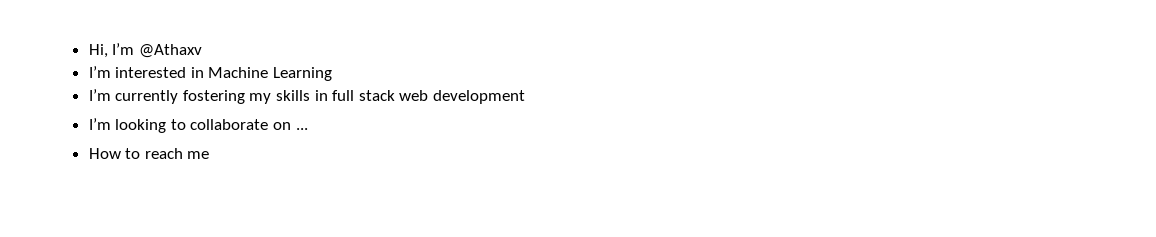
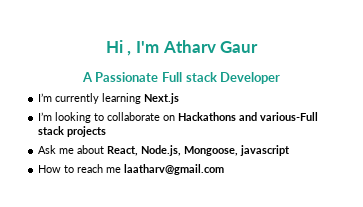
[88,43,202,58] [88,66,333,81] [88,89,526,104] Hi, I’m @Athaxv // I’m interested in Machine Learning // I’m currently fostering my skills in full stack web development -> [105,40,259,56] [81,72,281,84] [38,93,180,104] Hi , I'm Atharv Gaur // A Passionate Full stack Developer // I’m currently learning Next.js
[295,128,308,130] ... -> [178,112,319,121] [38,126,107,137] [38,145,291,156] Hackathons and various-Full stack projects // Ask me about React, Node.js, Mongoose, javascript
(210, 155) none -> [124,164,225,175] laatharv@gmail.com

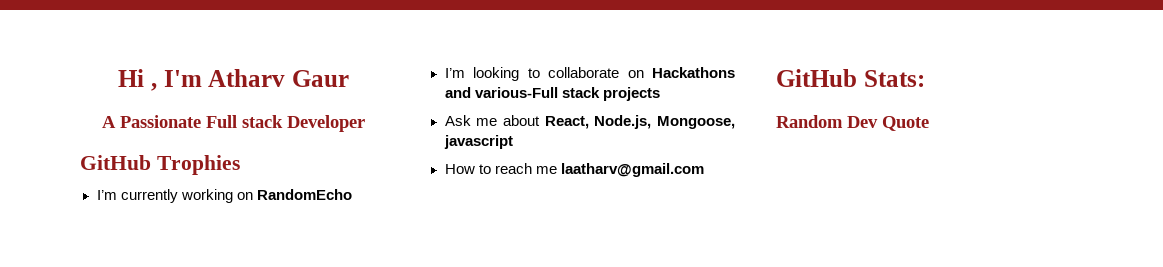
(281, 78) none -> [80,155,240,175] // GitHub Trophies
[102,93,180,104] learning Next.js -> [180,189,352,203] working on RandomEcho
(225, 169) none -> [776,69,925,87] [776,115,929,131] // GitHub Stats: // Random Dev Quote

